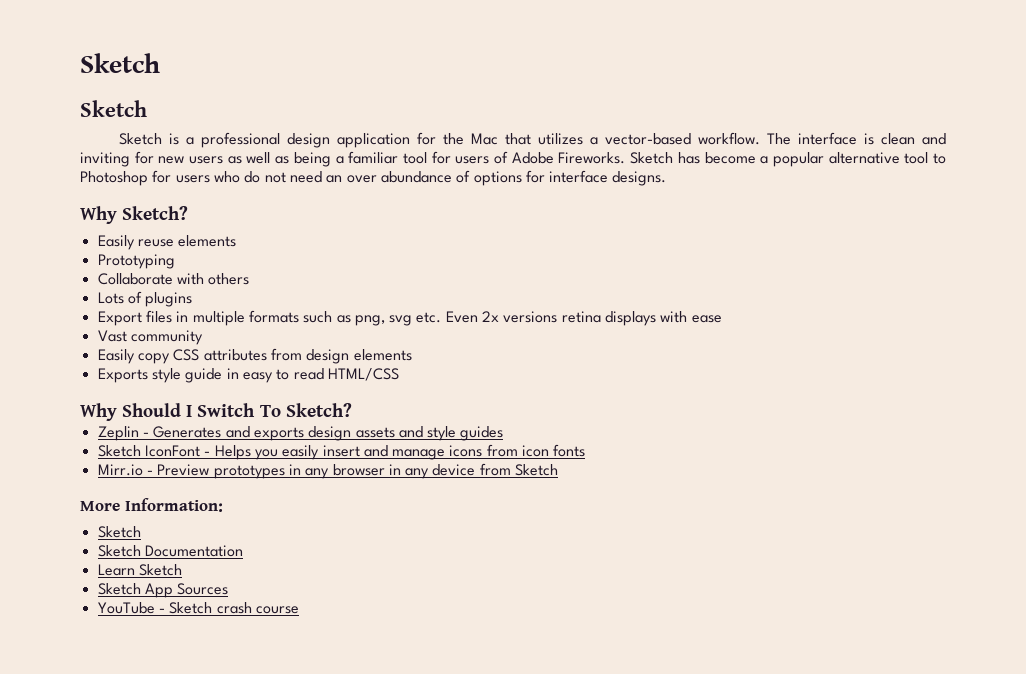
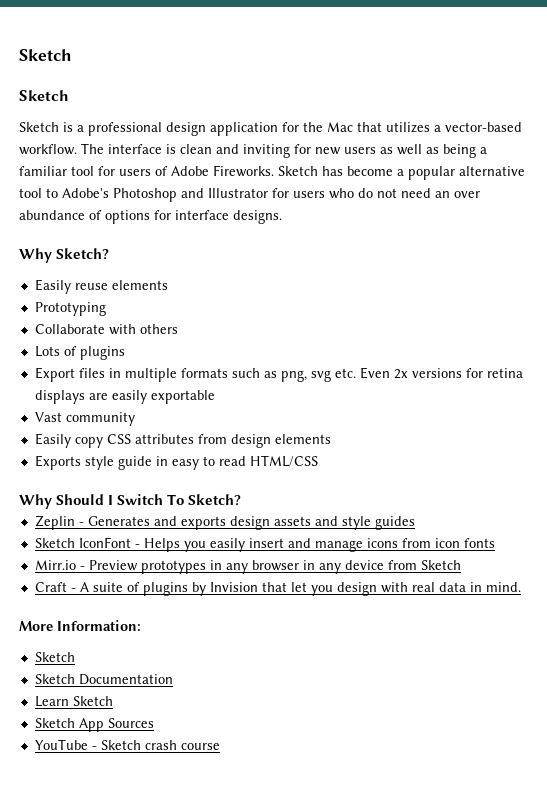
[80,171,148,186] Photoshop -> [62,188,268,202] Adobe's Photoshop and Illustrator
(558, 317) none -> [465,368,483,378] for
[660,311,722,323] with ease -> [88,390,215,404] are easily exportable
(559, 470) none -> [34,582,521,596] // Craft - A suite of plugins by Invision that let you design with real data in mind.

